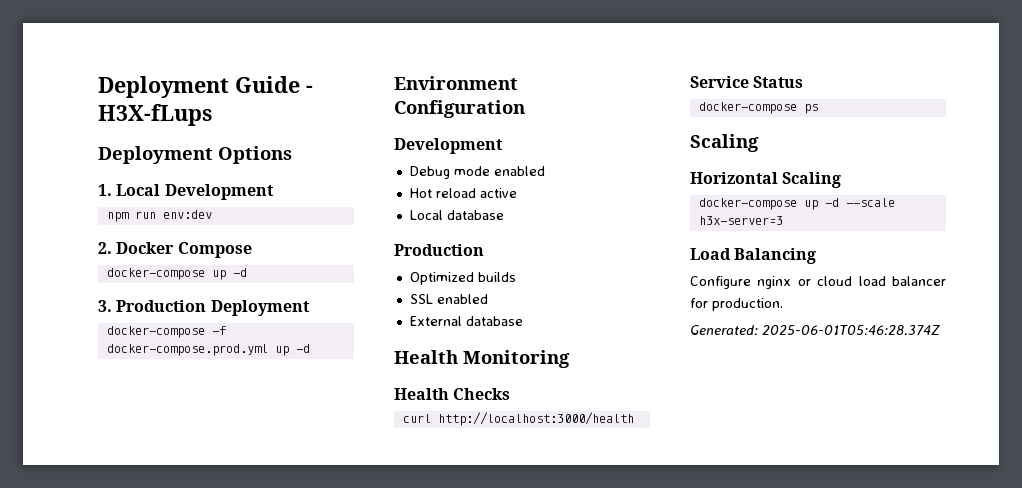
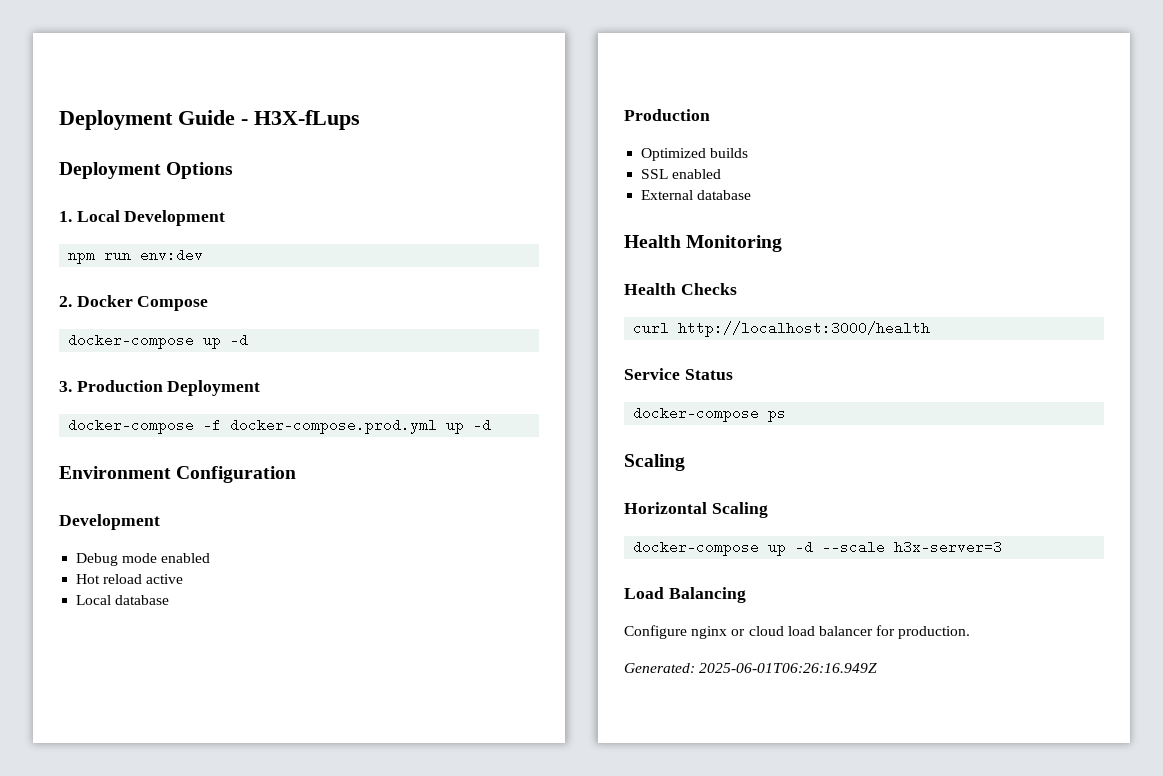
[762,325,940,336] 2025-06-01T05:46:28.374Z -> [699,663,878,673] 2025-06-01T06:26:16.949Z

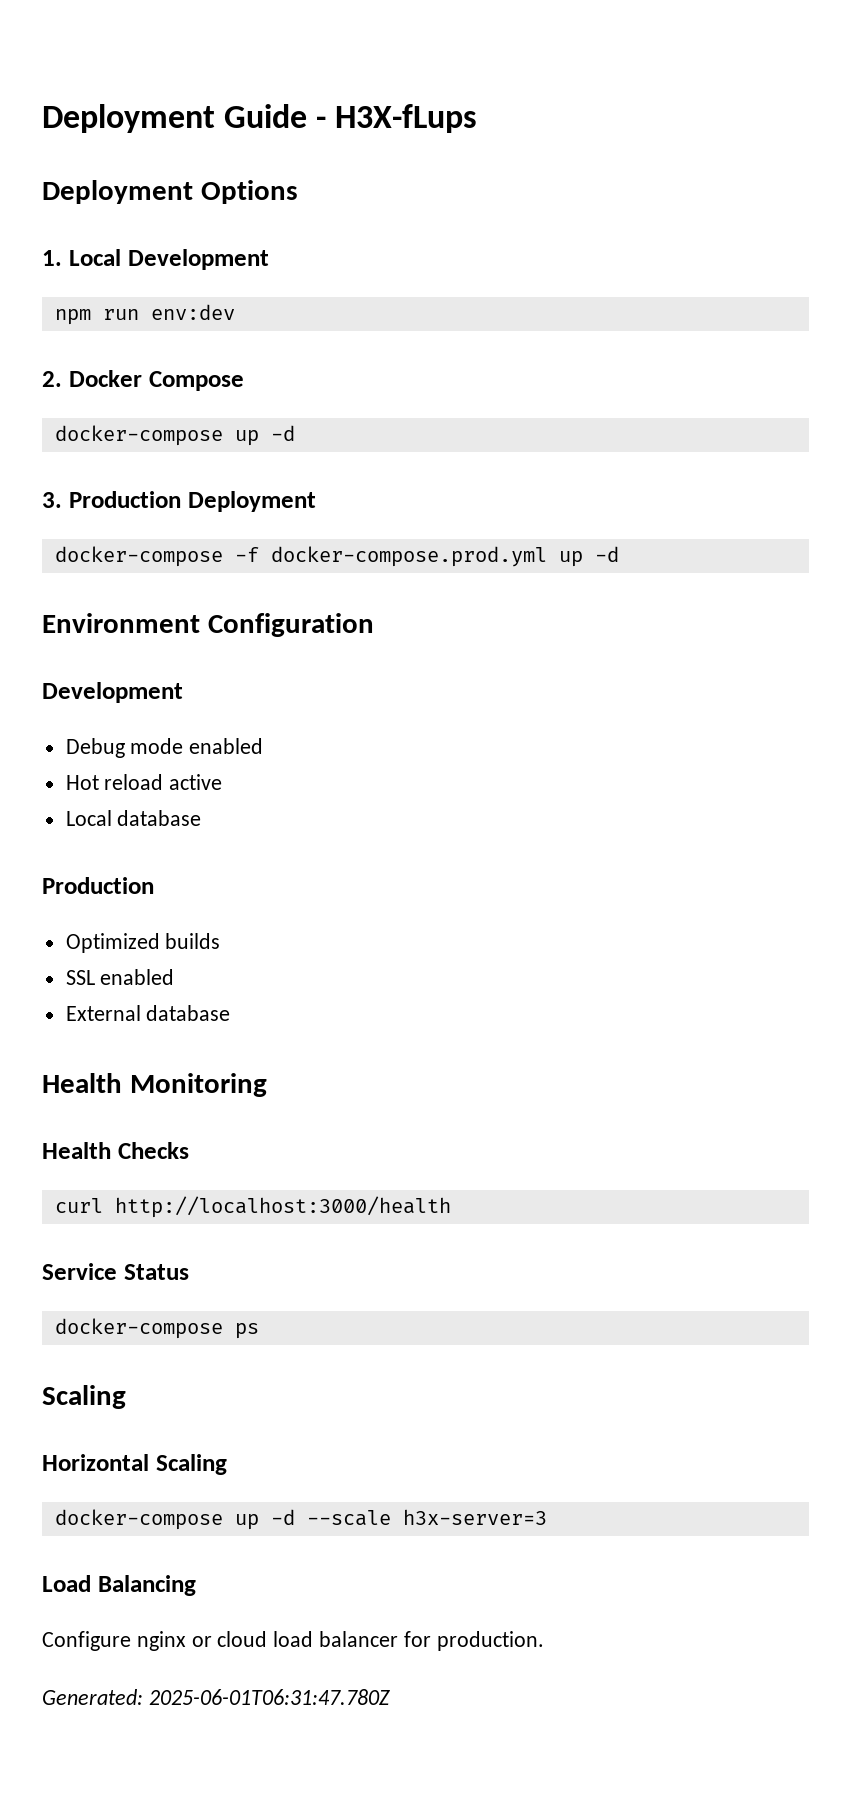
[699,663,878,673] 2025-06-01T06:26:16.949Z -> [148,1689,390,1705] 2025-06-01T06:31:47.780Z

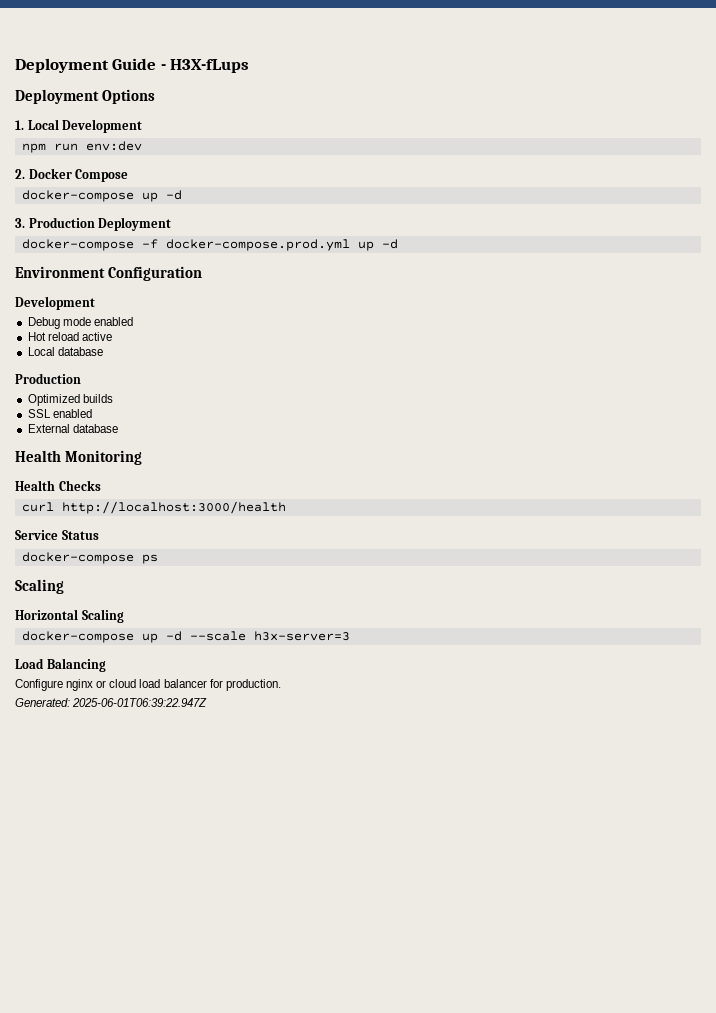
[148,1689,390,1705] 2025-06-01T06:31:47.780Z -> [72,698,208,707] 2025-06-01T06:39:22.947Z

